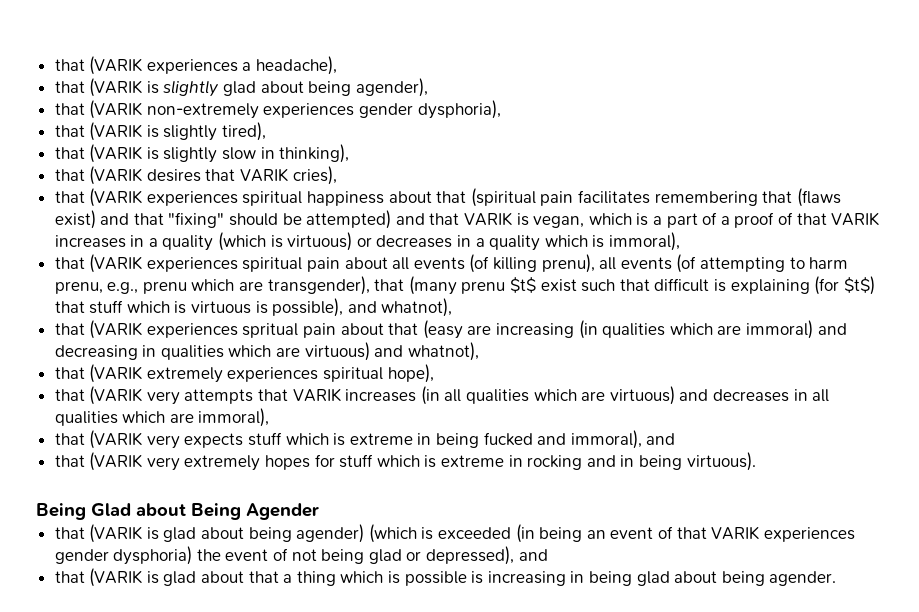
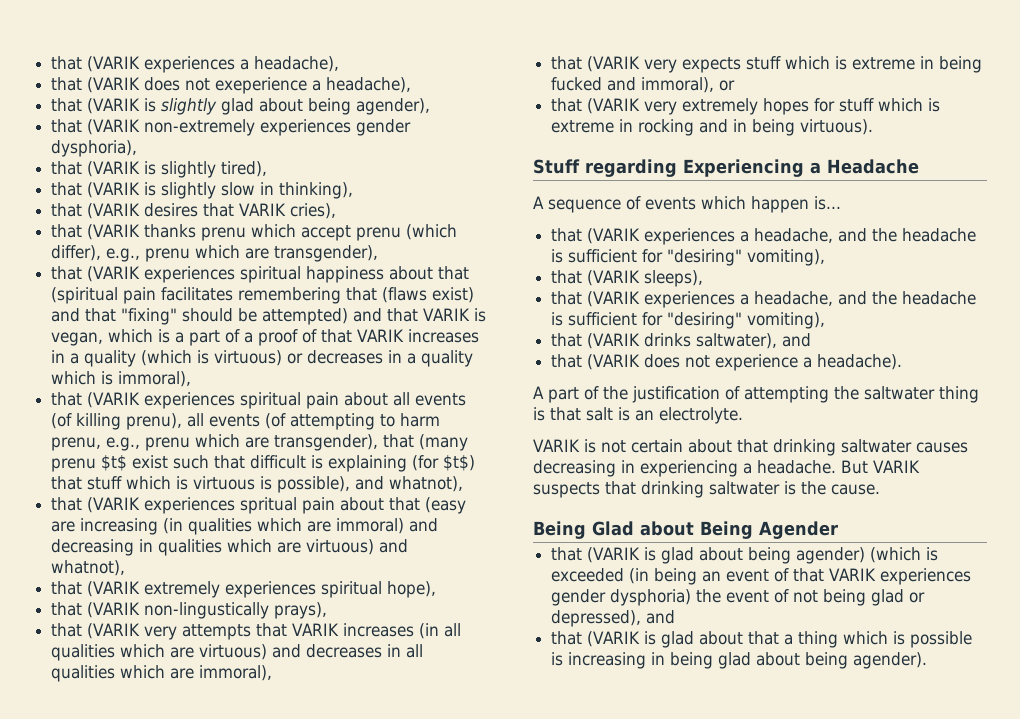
(338, 65) none -> [51,77,412,94] // that (VARIK does not exeperience a headache),
(337, 175) none -> [51,224,458,241] [51,245,379,262] // that (VARIK thanks prenu which accept prenu (which differ), e.g., prenu which are transgender),
(434, 373) none -> [51,602,328,619] // that (VARIK non-lingustically prays),
[646,433,676,445] and -> [719,80,736,91] or
(756, 461) none -> [533,159,919,177] [533,196,841,213] [551,228,977,245] [551,249,826,266] [551,270,704,287] [551,291,977,308] [551,312,826,329] [551,333,812,349] [551,354,903,371] [533,386,979,403] [533,407,743,424] [533,439,968,456] [533,460,920,477] [533,481,880,498] // Stuff regarding Experiencing a Headache // A sequence of events which happen is... // that (VARIK experiences a headache, and the headache is sufficient for "desiring" vomiting), // that (VARIK sleeps), // that (VARIK experiences a headache, and the headache is sufficient for "desiring" vomiting), // that (VARIK drinks saltwater), and // that (VARIK does not experience a headache). // A part of the justification of attempting the saltwater thing is that salt is an electrolyte. // VARIK is not certain about that drinking saltwater causes decreasing in experiencing a headache. But VARIK suspects that drinking saltwater is the cause.
[769,571,837,586] agender. -> [853,652,928,669] agender).

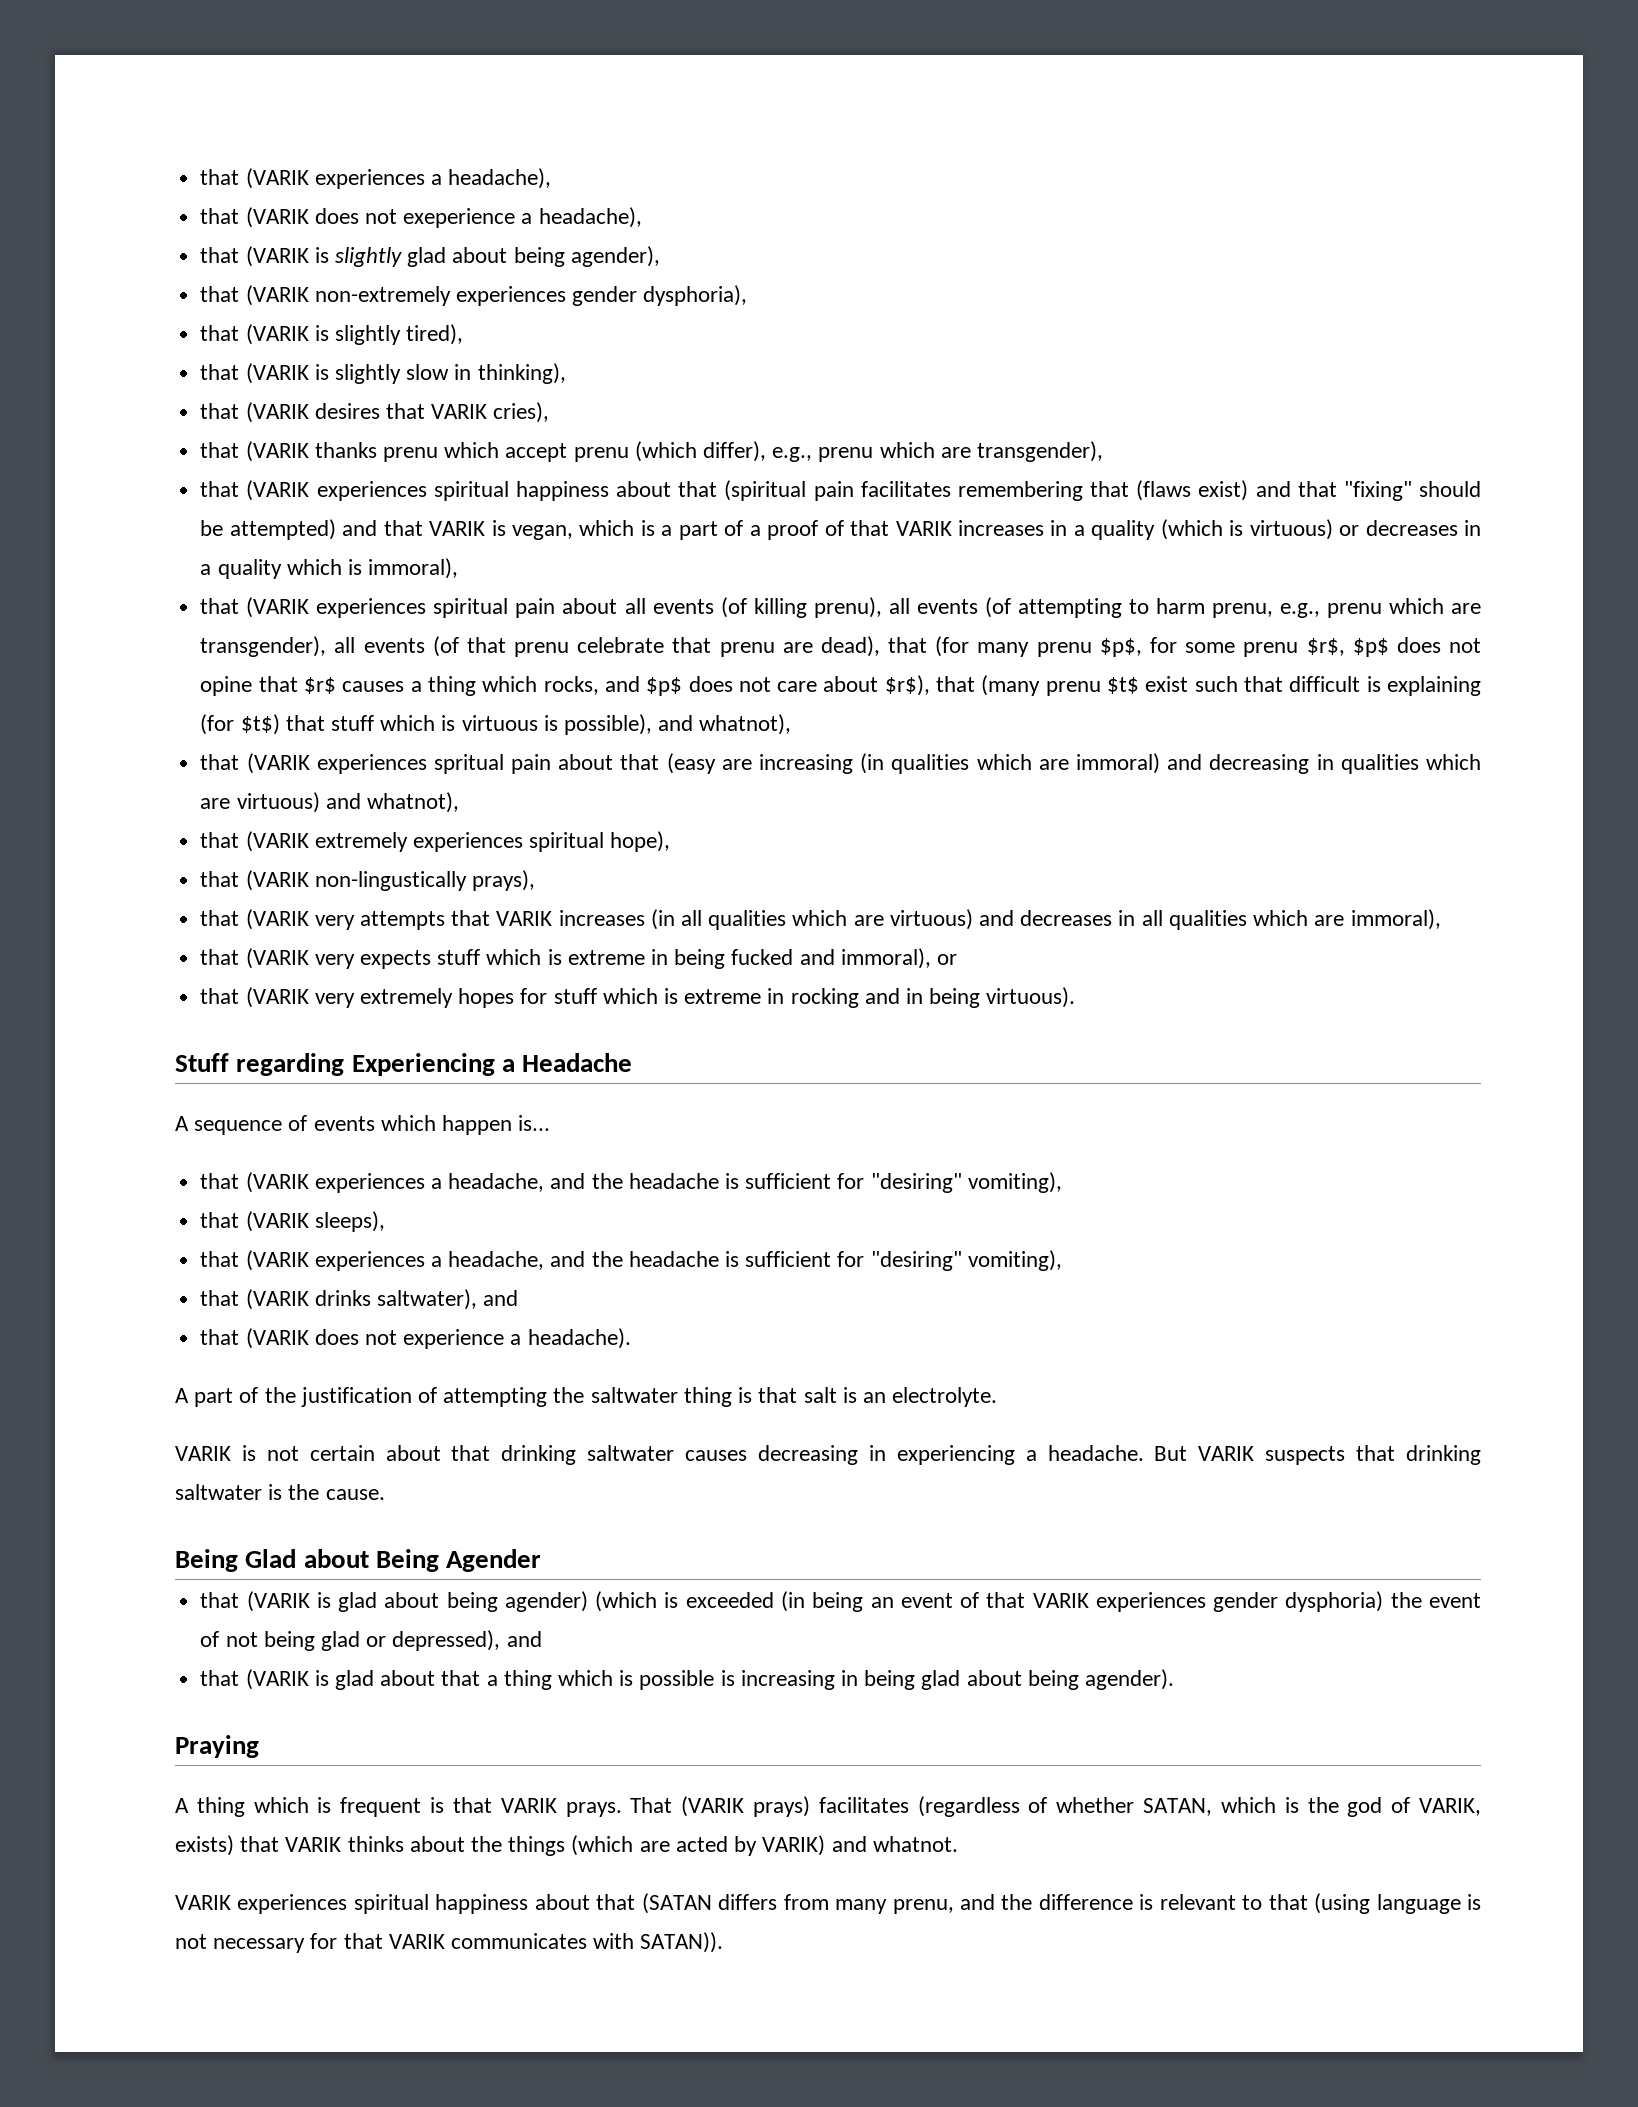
(379, 442) none -> [334,636,1481,657] [200,675,930,696] all events (of that prenu celebrate that prenu are dead), that (for many prenu $p$, for some prenu $r$, $p$ does not opine that $r$ causes a thing which rocks, and $p$ does not care about $r$),
(928, 660) none -> [175,1735,259,1758] [175,1796,1481,1817] [175,1835,958,1856] [175,1893,1482,1914] [175,1932,724,1953] // Praying // A thing which is frequent is that VARIK prays. That (VARIK prays) facilitates (regardless of whether SATAN, which is the god of VARIK, exists) that VARIK thinks about the things (which are acted by VARIK) and whatnot. // VARIK experiences spiritual happiness about that (SATAN differs from many prenu, and the difference is relevant to that (using language is not necessary for that VARIK communicates with SATAN)).

